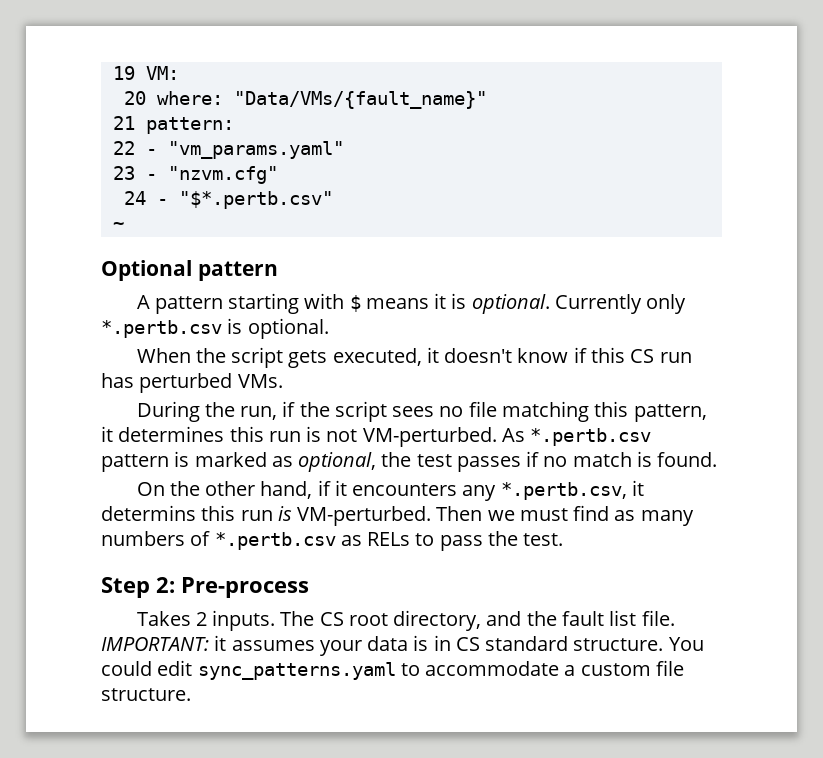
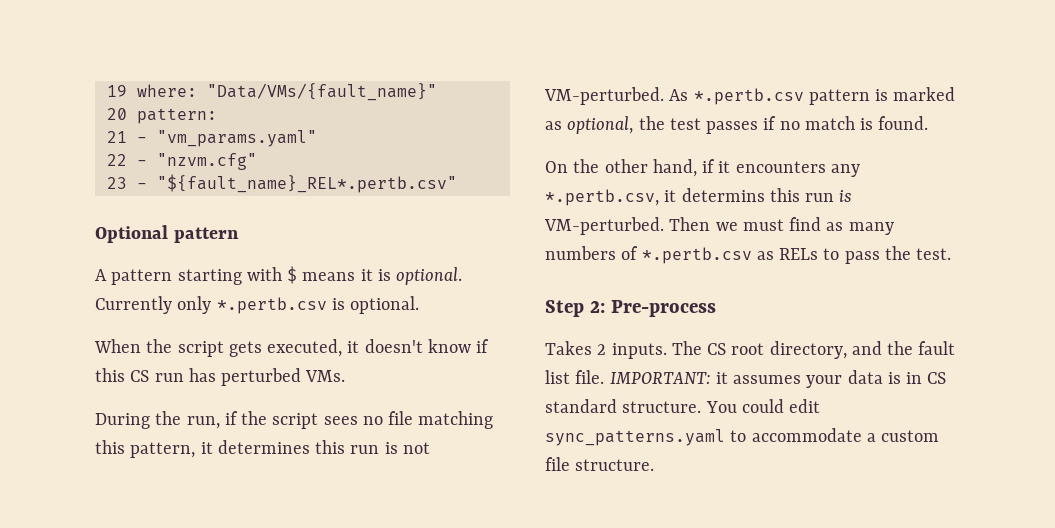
[145,66,179,80] [123,91,146,105] VM: // 20 -> (127, 91) none
(487, 100) none -> [106,108,217,124] // 20 pattern:
[145,117,234,134] pattern: -> [136,130,317,147] - "vm_params.yaml"
[167,141,344,159] "vm_params.yaml" -> [156,153,257,170] "nzvm.cfg"
[167,166,278,184] [123,191,333,209] [112,222,124,230] "nzvm.cfg" // 24 - "$*.pertb.csv" // ~ -> [156,174,457,193] "${fault_name}_REL*.pertb.csv"

